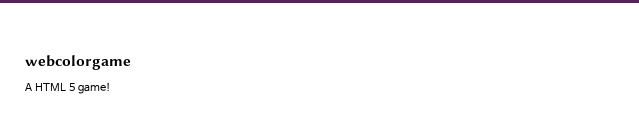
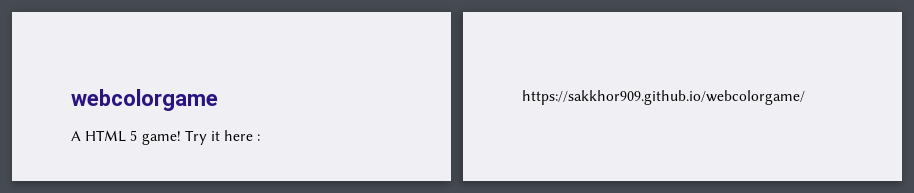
(111, 88) none -> [184,130,261,145] [522,90,805,105] Try it here : https://sakkhor909.github.io/webcolorgame/

